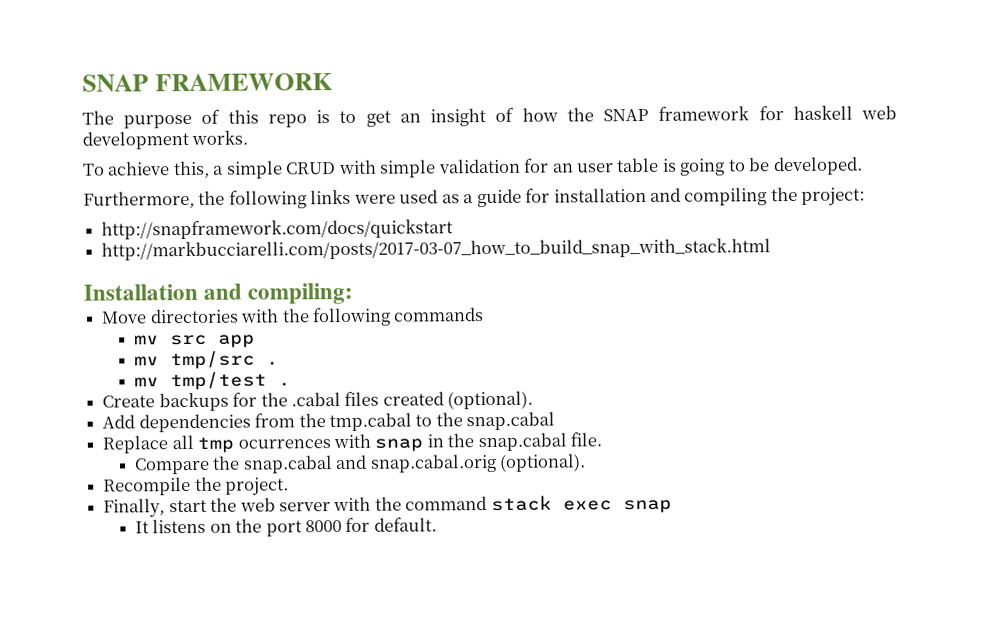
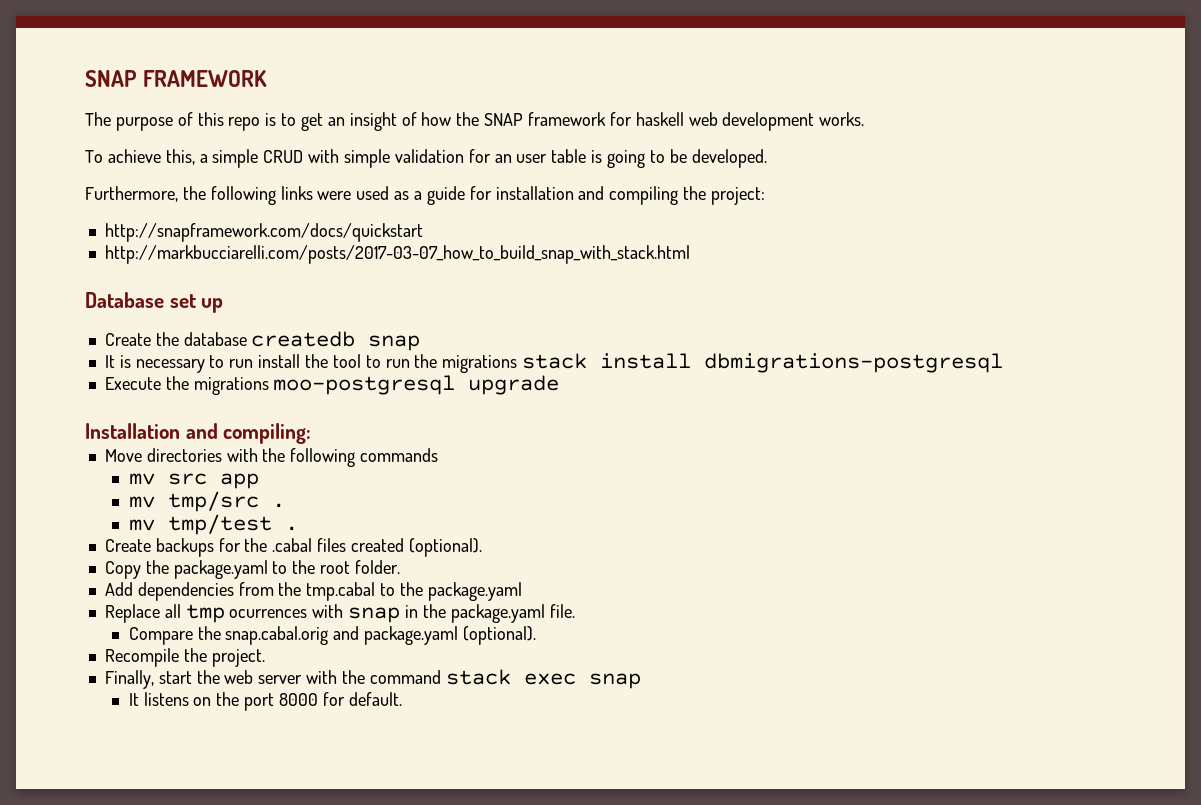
(772, 249) none -> [85,292,224,313] [104,331,421,351] [104,353,1004,373] [104,375,560,395] // Database set up // Create the database createdb snap // It is necessary to run install the tool to run the migrations stack install dbmigrations-postgresql // Execute the migrations moo-postgresql upgrade
(534, 400) none -> [104,560,400,579] // Copy the package.yaml to the root folder.
[466,411,556,431] snap.cabal -> [427,582,522,601] package.yaml
[477,432,567,452] snap.cabal -> [450,604,545,623] package.yaml
[242,453,497,474] snap.cabal and snap.cabal.orig -> [225,626,459,645] snap.cabal.orig and package.yaml

